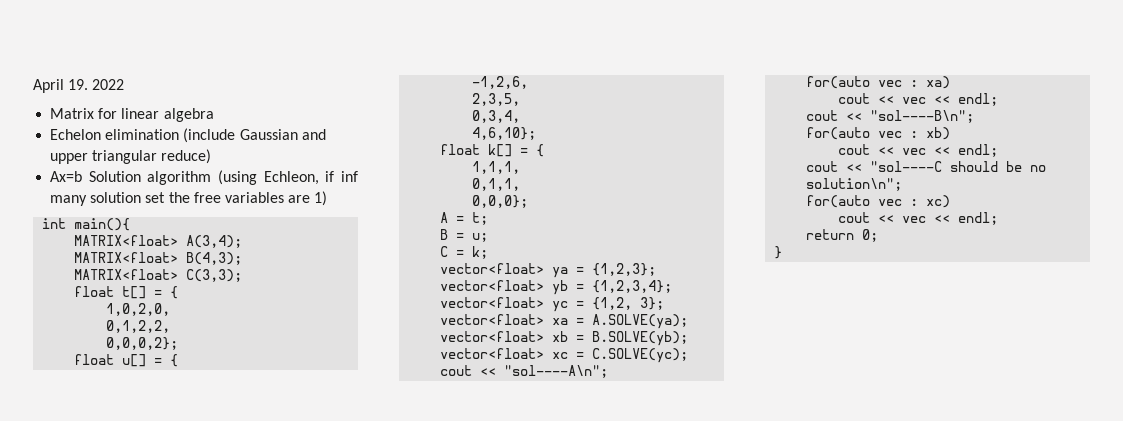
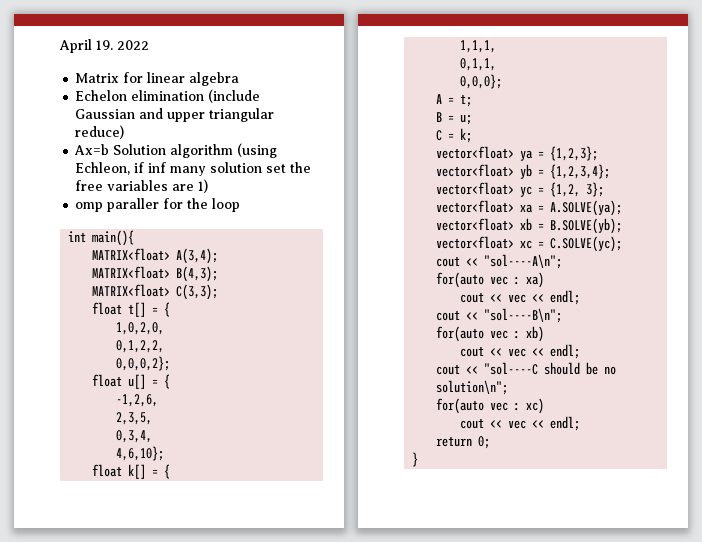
(328, 198) none -> [75,198,241,212] // omp paraller for the loop

